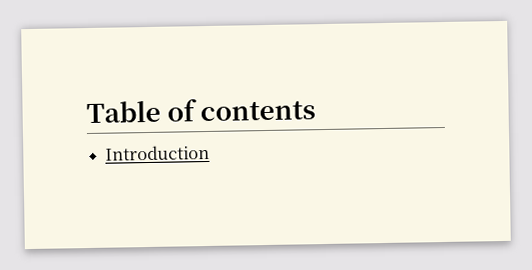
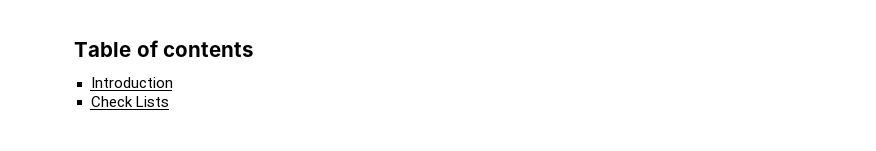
(211, 152) none -> [90,96,169,107] // Check Lists

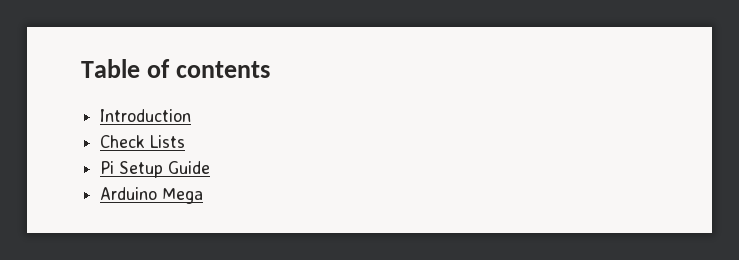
(169, 101) none -> [100,161,211,178] [100,187,204,204] // Pi Setup Guide // Arduino Mega

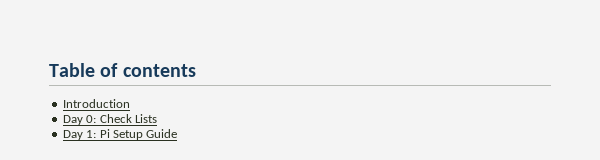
(192, 115) none -> [62,115,97,125] Day 0:
(186, 141) none -> [62,130,97,140] Day 1:
[100,187,204,204] // Arduino Mega -> (178, 133) none

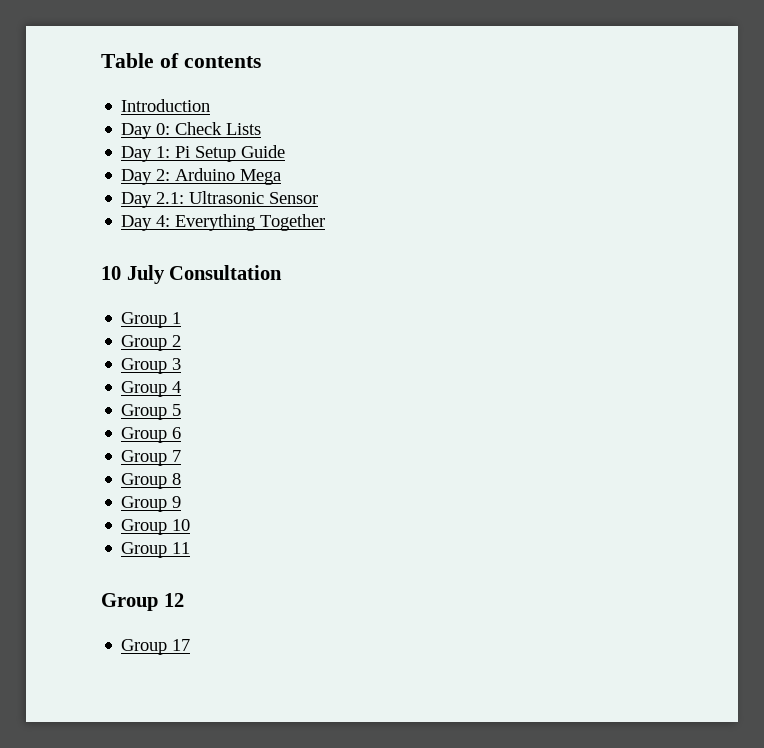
(178, 133) none -> [121,168,282,185] [121,191,319,208] [121,214,326,231] [101,265,283,284] [121,312,182,328] [121,335,182,351] [121,358,182,374] [121,381,182,397] [121,404,182,420] [121,427,182,443] [121,450,182,466] [121,473,182,489] [121,496,182,512] [121,519,191,535] [121,542,191,558] [101,593,184,611] [121,639,191,655] // Day 2: Arduino Mega // Day 2.1: Ultrasonic Sensor // Day 4: Everything Together // 10 July Consultation // Group 1 // Group 2 // Group 3 // Group 4 // Group 5 // Group 6 // Group 7 // Group 8 // Group 9 // Group 10 // Group 11 // Group 12 // Group 17

